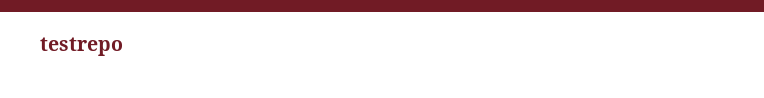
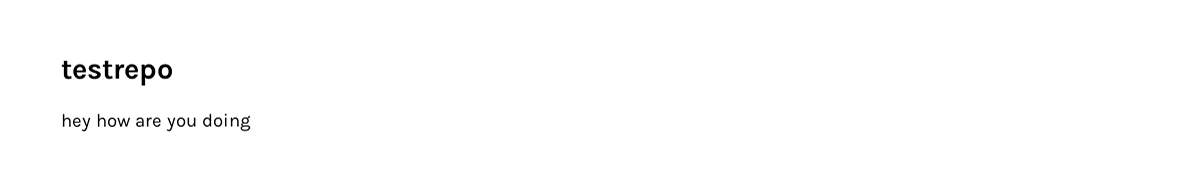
(123, 46) none -> [61,113,252,132] // hey how are you doing

